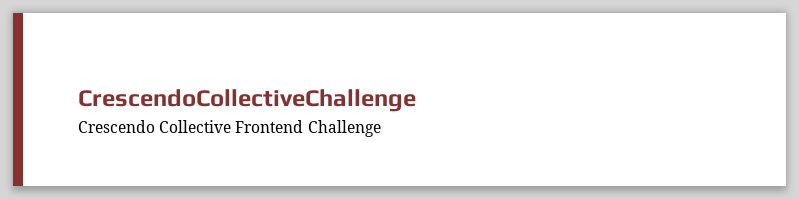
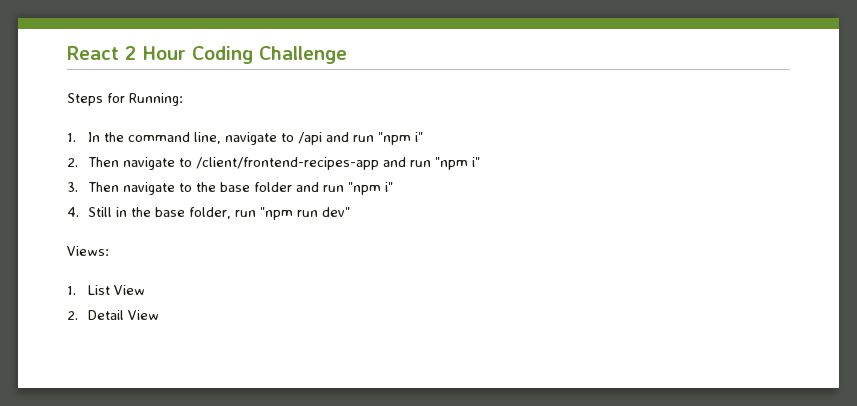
[78,89,416,112] [78,120,381,137] CrescendoCollectiveChallenge // Crescendo Collective Frontend Challenge -> [67,46,347,64] [67,93,183,106] [67,132,424,145] [67,157,481,170] [67,182,394,195] [67,207,351,220] [67,246,109,256] [67,285,146,295] [67,310,160,320] React 2 Hour Coding Challenge // Steps for Running: // 1. In the command line, navigate to /api and run "npm i" // 2. Then navigate to /client/frontend-recipes-app and run "npm i" // 3. Then navigate to the base folder and run "npm i" // 4. Still in the base folder, run "npm run dev" // Views: // 1. List View // 2. Detail View

